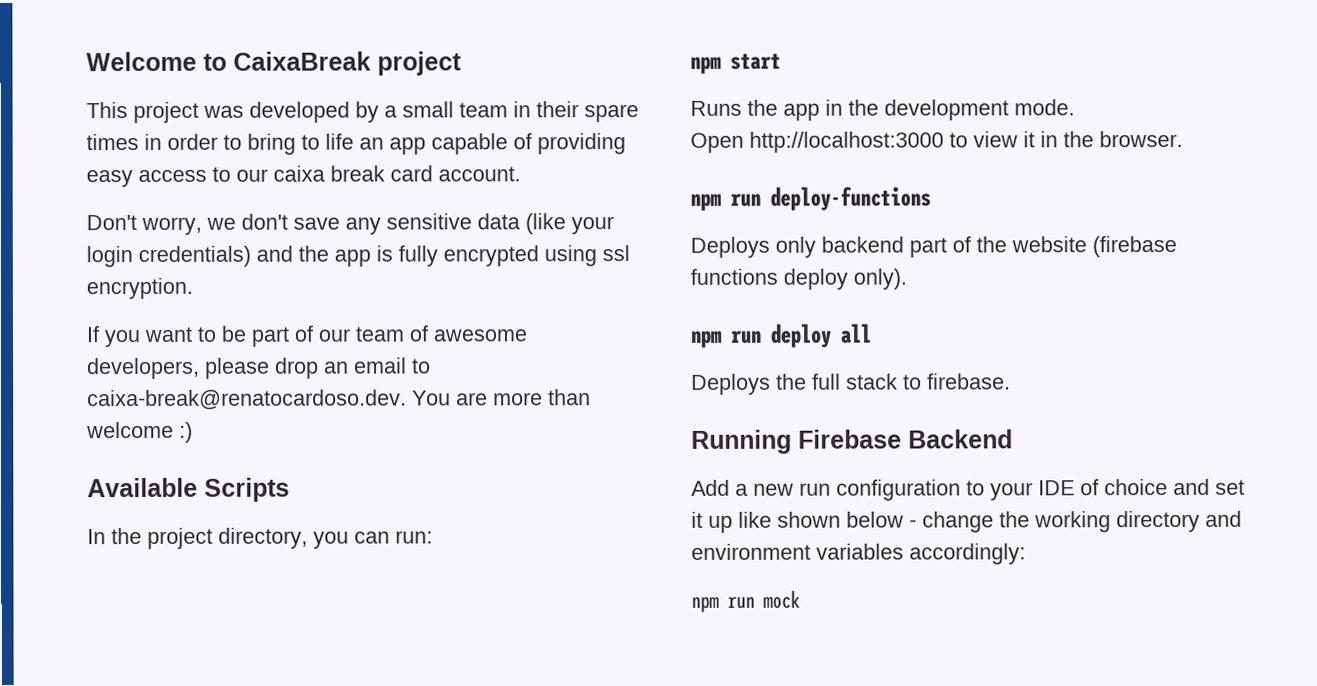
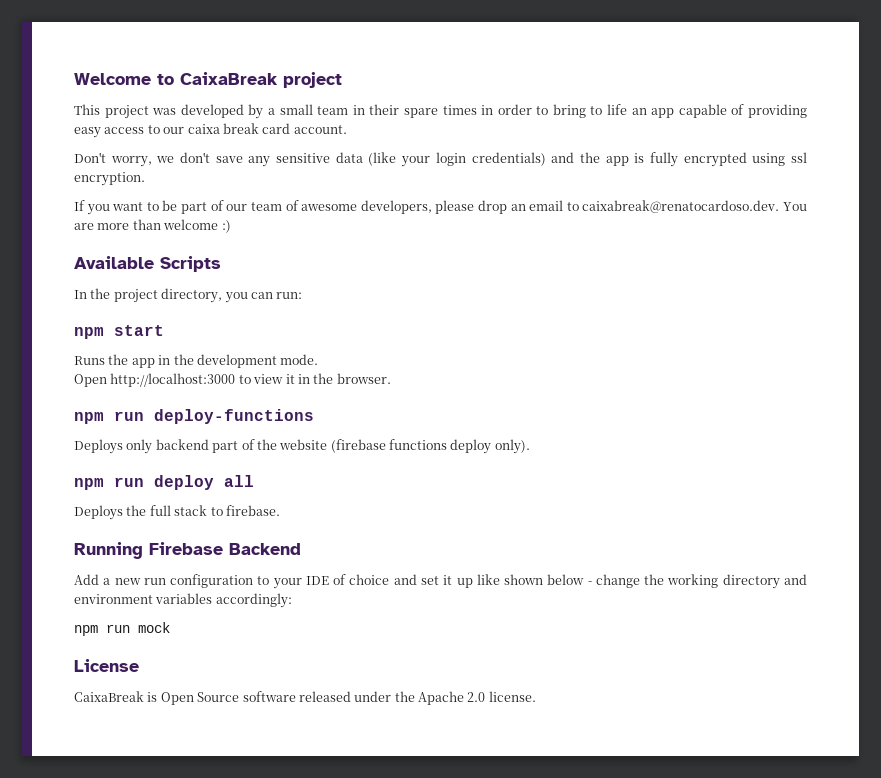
[87,389,407,411] caixa-break@renatocardoso.dev. -> [582,200,780,213] caixabreak@renatocardoso.dev.
(800, 599) none -> [74,659,139,672] [74,691,536,705] // License // CaixaBreak is Open Source software released under the Apache 2.0 license.

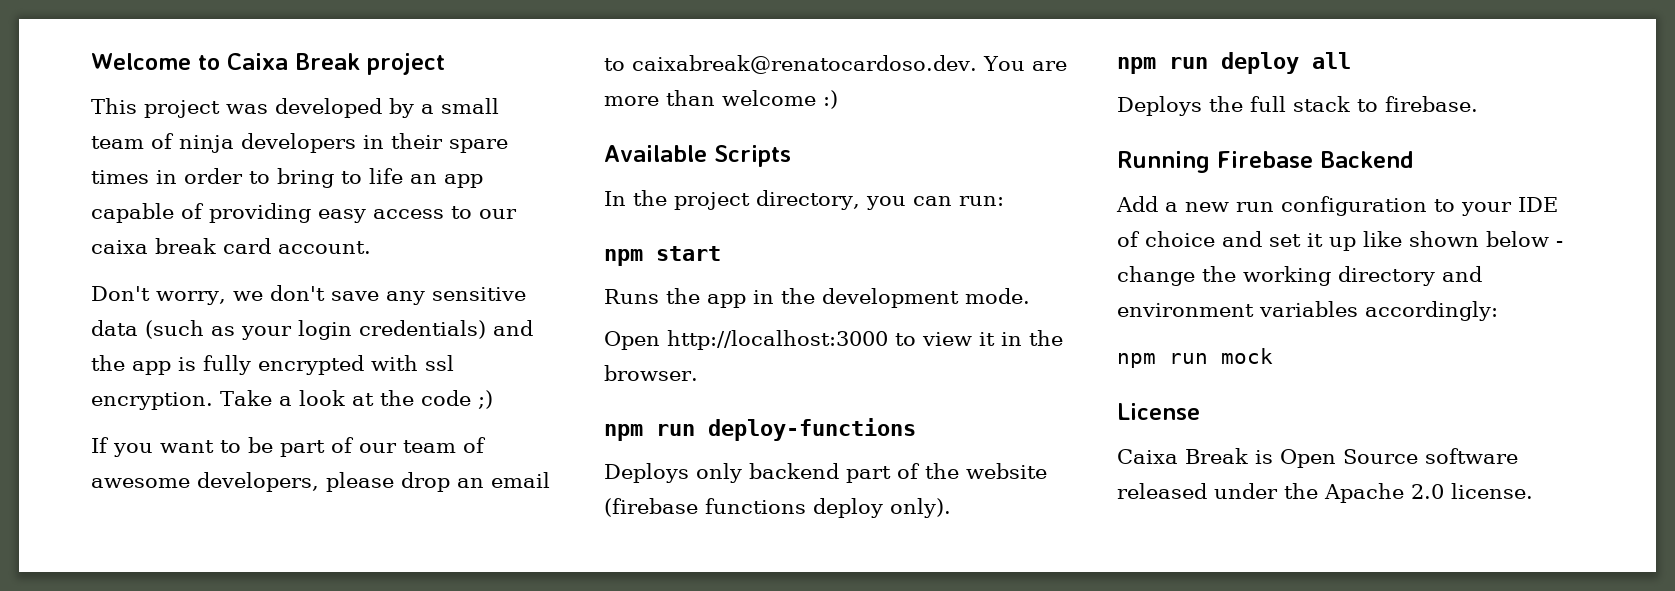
[180,72,278,85] CaixaBreak -> [226,53,360,70] Caixa Break
(349, 110) none -> [151,133,356,153] of ninja developers
[368,152,397,166] (like -> [145,320,235,339] (such as
[752,153,786,166] using -> [371,355,418,371] with
(145, 179) none -> [220,390,493,409] Take a look at the code ;)
[74,691,144,702] CaixaBreak -> [1117,448,1248,464] Caixa Break

